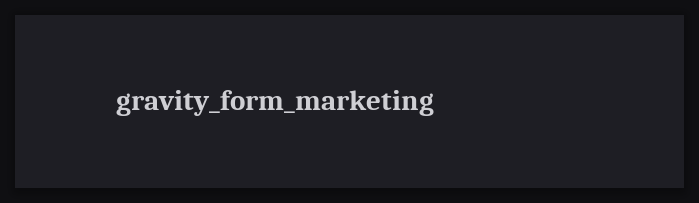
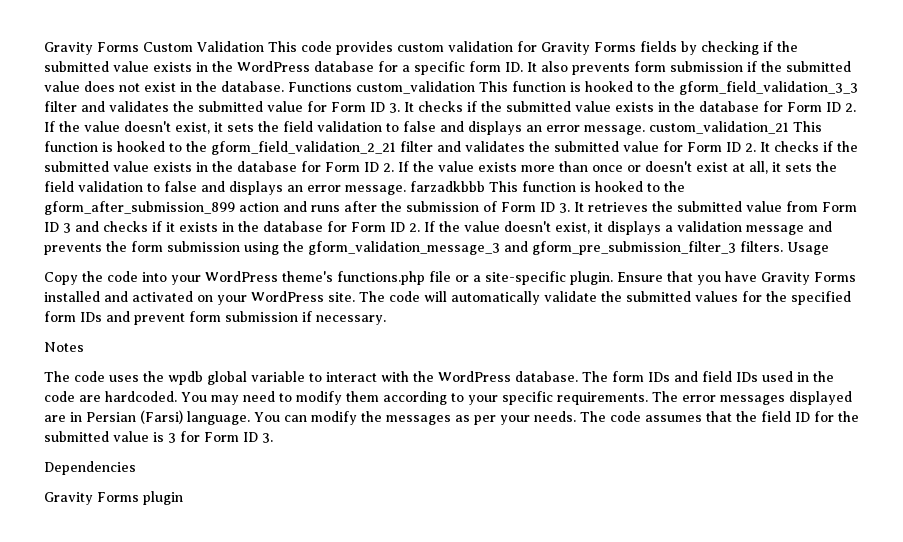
[116,90,434,116] gravity_form_marketing -> [44,41,798,55] [44,61,851,75] [44,81,858,95] [44,101,856,113] [44,121,822,135] [44,141,858,155] [44,161,837,174] [44,181,685,195] [44,201,857,215] [44,221,832,235] [44,241,829,255] [44,271,856,285] [44,291,851,305] [44,311,386,325] [44,342,84,352] [44,371,834,385] [44,391,852,405] [44,410,859,425] [44,431,273,443] [44,461,136,475] [44,491,183,505] Gravity Forms Custom Validation This code provides custom validation for Gravity Forms fields by checking if the submitted value exists in the WordPress database for a specific form ID. It also prevents form submission if the submitted value does not exist in the database. Functions custom_validation This function is hooked to the gform_field_validation_3_3 filter and validates the submitted value for Form ID 3. It checks if the submitted value exists in the database for Form ID 2. If the value doesn't exist, it sets the field validation to false and displays an error message. custom_validation_21 This function is hooked to the gform_field_validation_2_21 filter and validates the submitted value for Form ID 2. It checks if the submitted value exists in the database for Form ID 2. If the value exists more than once or doesn't exist at all, it sets the field validation to false and displays an error message. farzadkbbb This function is hooked to the gform_after_submission_899 action and runs after the submission of Form ID 3. It retrieves the submitted value from Form ID 3 and checks if it exists in the database for Form ID 2. If the value doesn't exist, it displays a validation message and prevents the form submission using the gform_validation_message_3 and gform_pre_submission_filter_3 filters. Usage // Copy the code into your WordPress theme's functions.php file or a site-specific plugin. Ensure that you have Gravity Forms installed and activated on your WordPress site. The code will automatically validate the submitted values for the specified form IDs and prevent form submission if necessary. // Notes // The code uses the wpdb global variable to interact with the WordPress database. The form IDs and field IDs used in the code are hardcoded. You may need to modify them according to your specific requirements. The error messages displayed are in Persian (Farsi) language. You can modify the messages as per your needs. The code assumes that the field ID for the submitted value is 3 for Form ID 3. // Dependencies // Gravity Forms plugin

